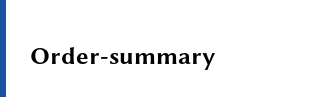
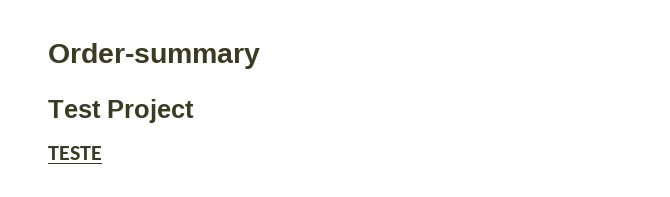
(215, 58) none -> [48,99,194,123] [48,146,102,160] // Test Project // TESTE

